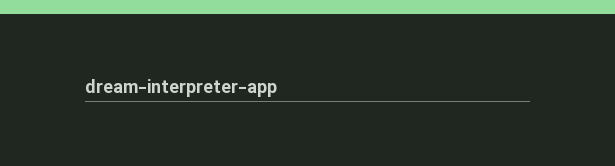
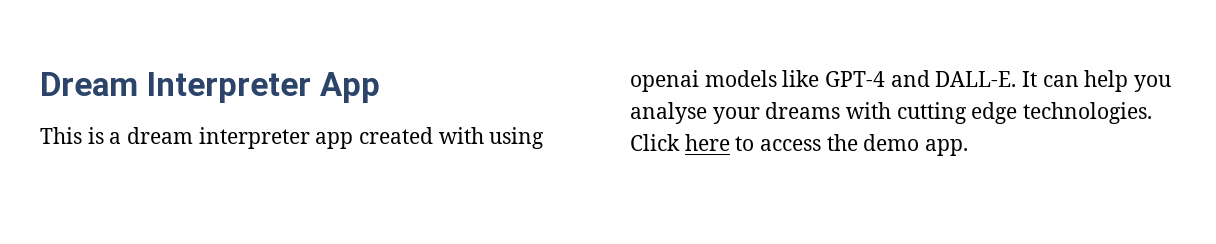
[85,79,277,97] dream-interpreter-app -> [40,72,380,103] [40,127,545,149] [630,70,1172,92] [630,102,1153,124] [630,134,969,156] Dream Interpreter App // This is a dream interpreter app created with using openai models like GPT-4 and DALL-E. It can help you analyse your dreams with cutting edge technologies. Click here to access the demo app.

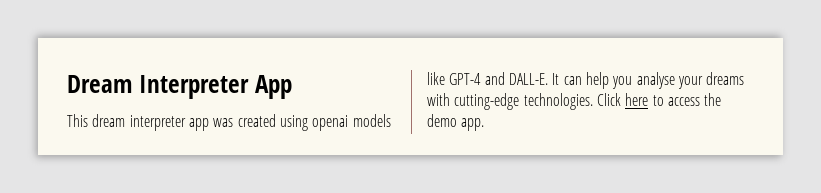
[87,127,122,144] is a -> (88, 120) none
[359,127,484,144] created with -> [213,114,276,127] was created
[896,102,1018,124] cutting edge -> [454,93,520,110] cutting-edge

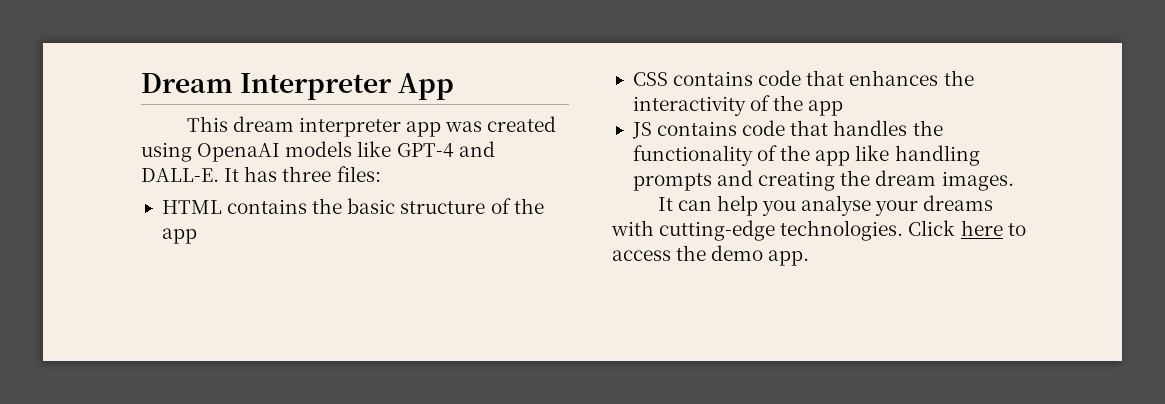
[312,115,349,131] openai -> [197,143,281,162] OpenaAI
(560, 79) none -> [244,166,381,182] [161,198,544,214] [161,228,197,244] [632,70,974,86] [632,95,844,116] [631,120,943,139] [632,145,980,166] [632,170,1014,191] [657,197,673,211] has three files: // HTML contains the basic structure of the app // CSS contains code that enhances the interactivity of the app // JS contains code that handles the functionality of the app like handling prompts and creating the dream images. // It

